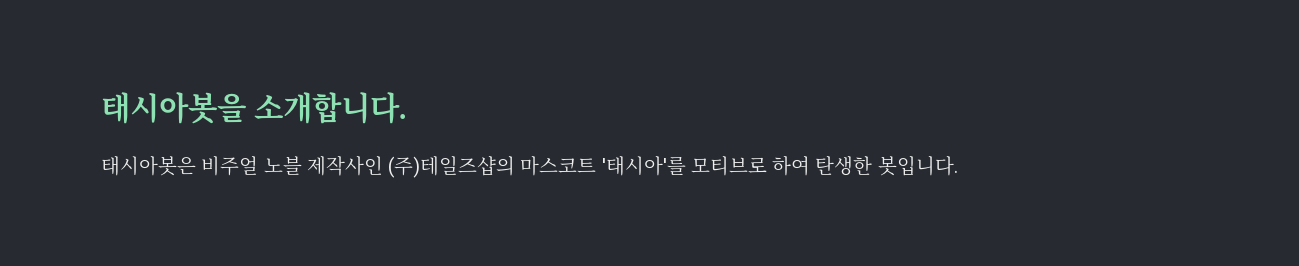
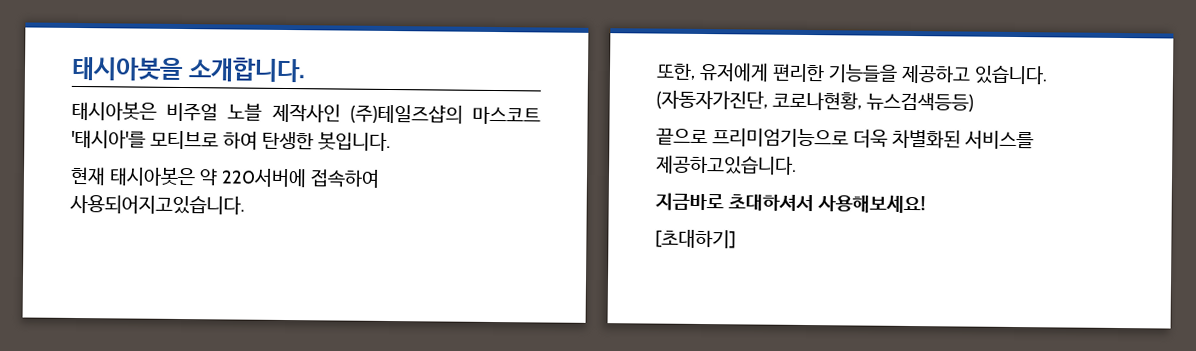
(958, 166) none -> [70,166,380,188] [69,194,245,215] [656,62,1048,85] [656,90,974,112] [656,128,1034,150] [656,155,797,175] [655,192,926,214] [655,229,736,249] // 현재 태시아봇은 약 220서버에 접속하여 사용되어지고있습니다. // 또한, 유저에게 편리한 기능들을 제공하고 있습니다. (자동자가진단, 코로나현황, 뉴스검색등등) // 끝으로 프리미엄기능으로 더욱 차별화된 서비스를 제공하고있습니다. // 지금바로 초대하셔서 사용해보세요! // [초대하기]

